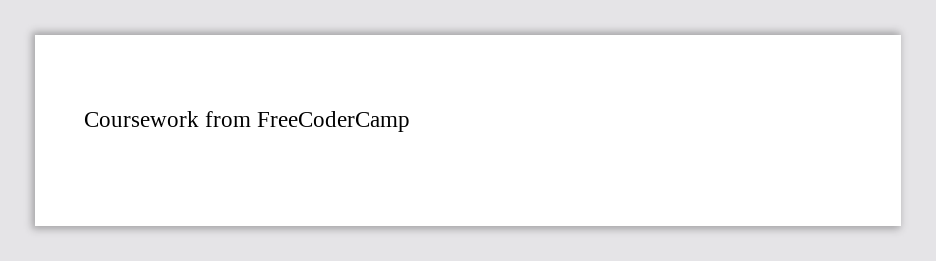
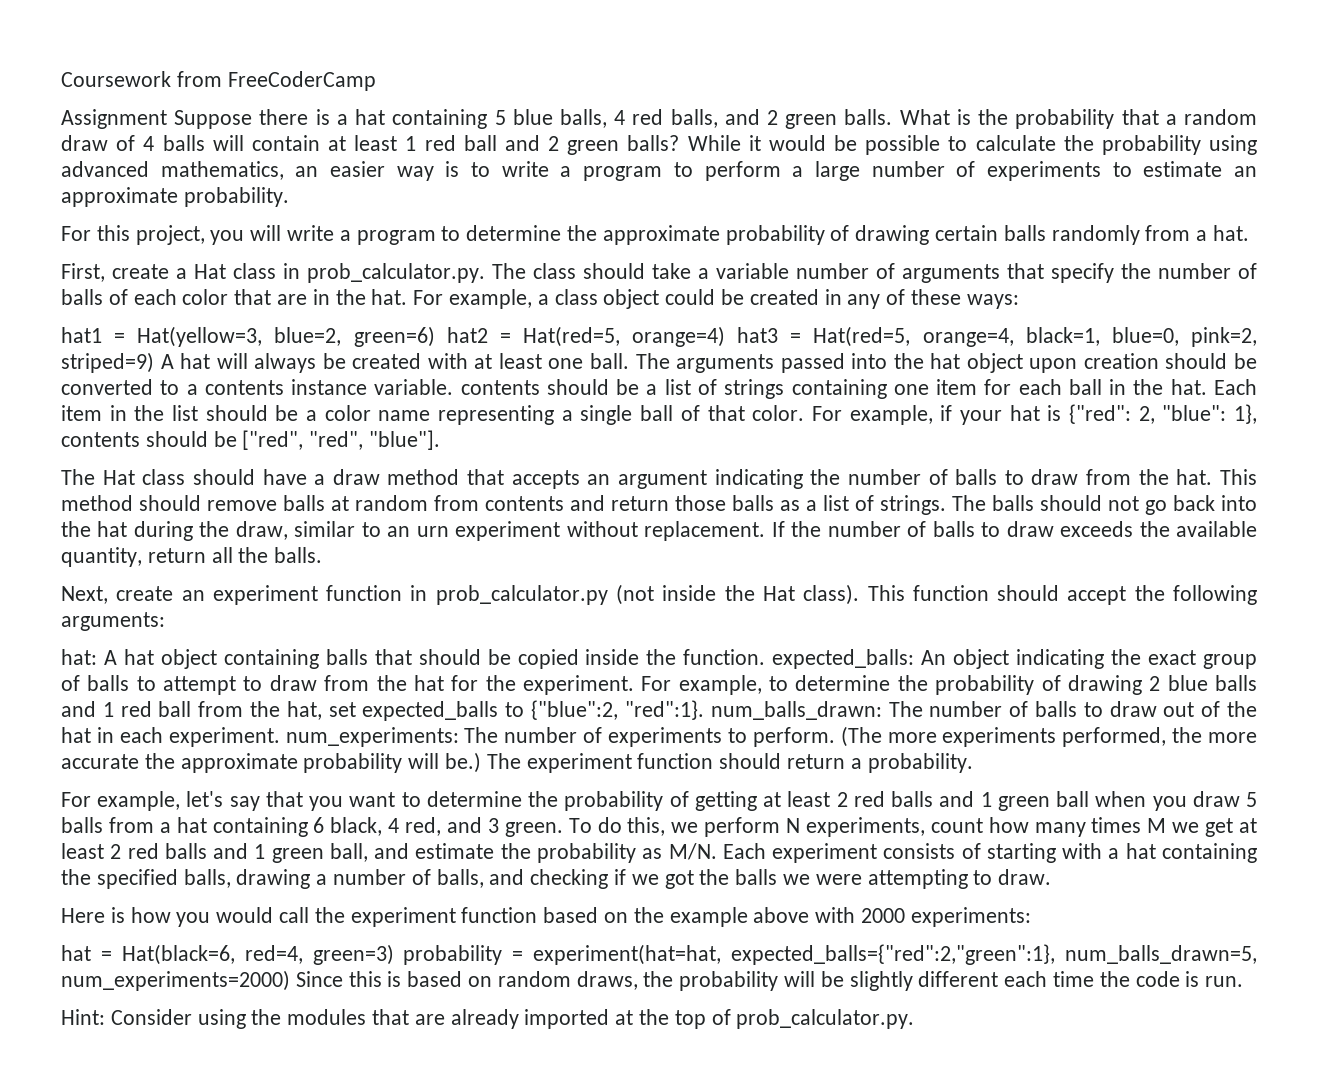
(411, 121) none -> [61,109,1258,129] [61,135,1257,155] [61,161,1258,181] [61,187,289,207] [61,225,1250,245] [61,263,1257,283] [61,289,1019,309] [61,326,1257,347] [61,352,1257,373] [61,379,1257,399] [61,404,1257,425] [61,430,441,450] [61,469,1258,489] [61,495,1257,515] [61,521,1257,541] [61,547,323,567] [61,584,1257,605] [61,612,165,631] [61,649,1257,669] [61,675,1257,695] [61,700,1258,721] [61,726,1257,747] [61,752,973,773] [61,791,1258,811] [61,817,1257,837] [61,843,1257,863] [61,869,1052,889] [61,907,1031,927] [61,944,1257,965] [61,970,1244,991] [61,1009,915,1029] // Assignment Suppose there is a hat containing 5 blue balls, 4 red balls, and 2 green balls. What is the probability that a random draw of 4 balls will contain at least 1 red ball and 2 green balls? While it would be possible to calculate the probability using advanced mathematics, an easier way is to write a program to perform a large number of experiments to estimate an approximate probability. // For this project, you will write a program to determine the approximate probability of drawing certain balls randomly from a hat. // First, create a Hat class in prob_calculator.py. The class should take a variable number of arguments that specify the number of balls of each color that are in the hat. For example, a class object could be created in any of these ways: // hat1 = Hat(yellow=3, blue=2, green=6) hat2 = Hat(red=5, orange=4) hat3 = Hat(red=5, orange=4, black=1, blue=0, pink=2, striped=9) A hat will always be created with at least one ball. The arguments passed into the hat object upon creation should be converted to a contents instance variable. contents should be a list of strings containing one item for each ball in the hat. Each item in the list should be a color name representing a single ball of that color. For example, if your hat is {"red": 2, "blue": 1}, contents should be ["red", "red", "blue"]. // The Hat class should have a draw method that accepts an argument indicating the number of balls to draw from the hat. This method should remove balls at random from contents and return those balls as a list of strings. The balls should not go back into the hat during the draw, similar to an urn experiment without replacement. If the number of balls to draw exceeds the available quantity, return all the balls. // Next, create an experiment function in prob_calculator.py (not inside the Hat class). This function should accept the following arguments: // hat: A hat object containing balls that should be copied inside the function. expected_balls: An object indicating the exact group of balls to attempt to draw from the hat for the experiment. For example, to determine the probability of drawing 2 blue balls and 1 red ball from the hat, set expected_balls to {"blue":2, "red":1}. num_balls_drawn: The number of balls to draw out of the hat in each experiment. num_experiments: The number of experiments to perform. (The more experiments performed, the more accurate the approximate probability will be.) The experiment function should return a probability. // For example, let's say that you want to determine the probability of getting at least 2 red balls and 1 green ball when you draw 5 balls from a hat containing 6 black, 4 red, and 3 green. To do this, we perform N experiments, count how many times M we get at least 2 red balls and 1 green ball, and estimate the probability as M/N. Each experiment consists of starting with a hat containing the specified balls, drawing a number of balls, and checking if we got the balls we were attempting to draw. // Here is how you would call the experiment function based on the example above with 2000 experiments: // hat = Hat(black=6, red=4, green=3) probability = experiment(hat=hat, expected_balls={"red":2,"green":1}, num_balls_drawn=5, num_experiments=2000) Since this is based on random draws, the probability will be slightly different each time the code is run. // Hint: Consider using the modules that are already imported at the top of prob_calculator.py.

